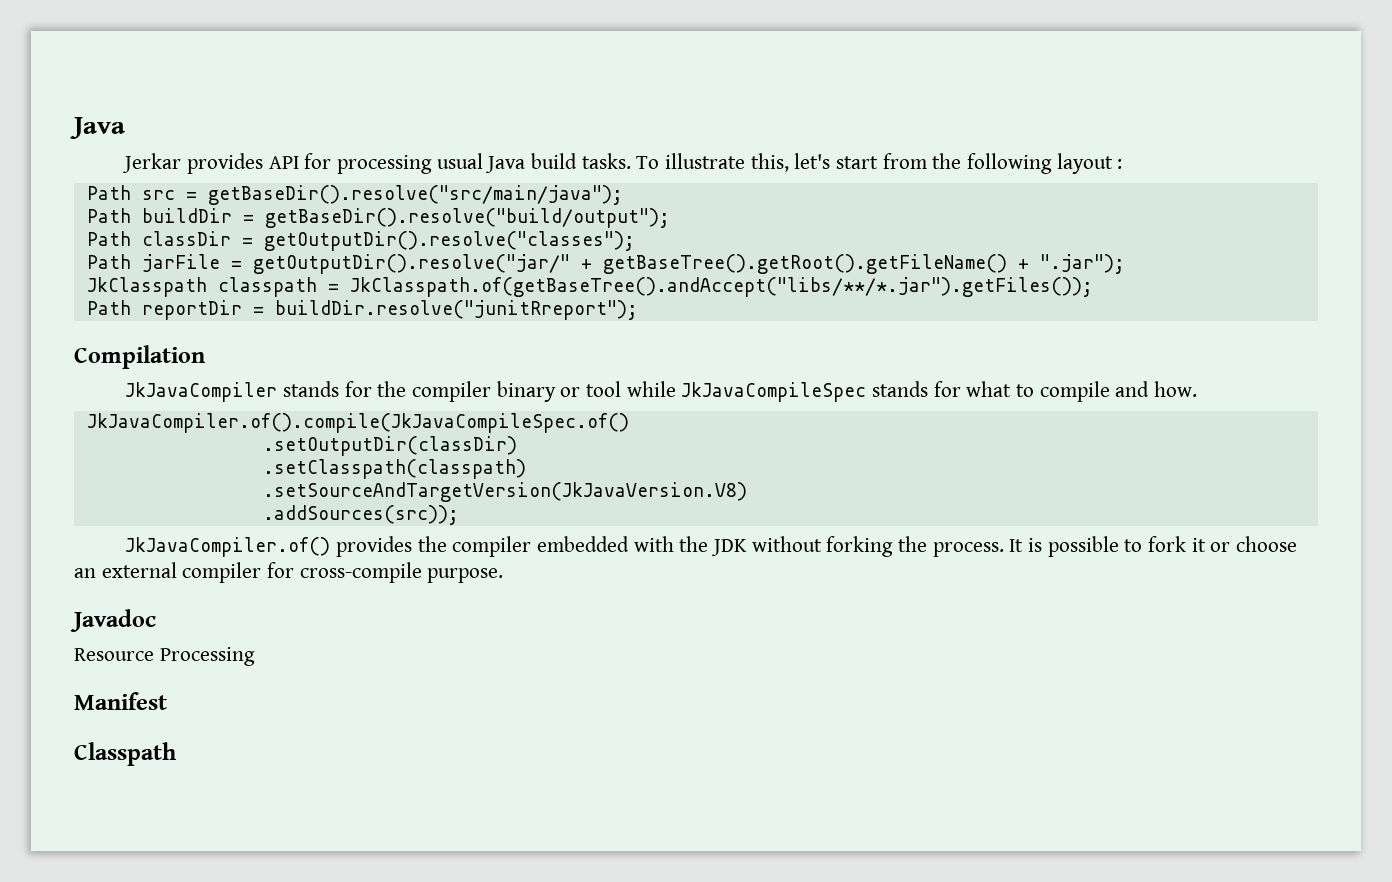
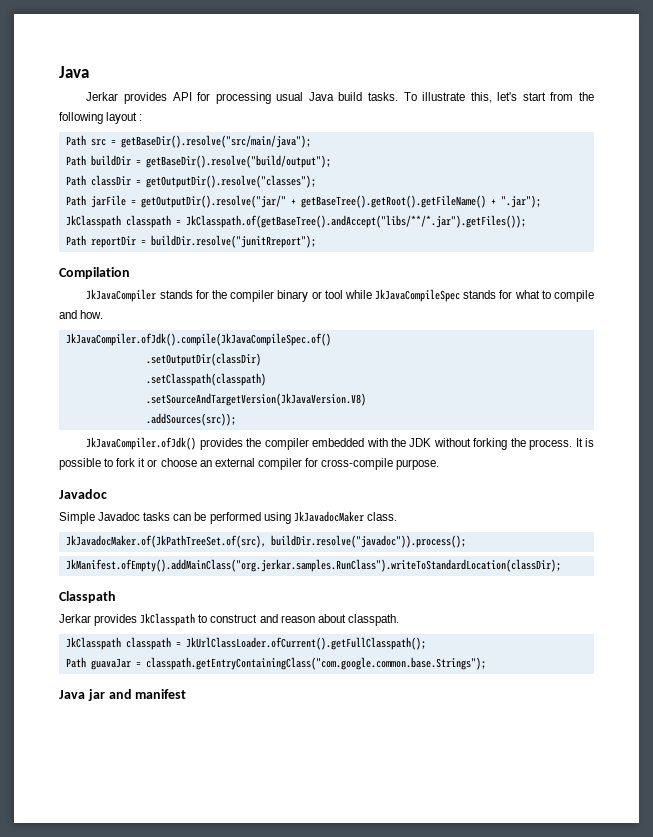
[86,413,629,433] JkJavaCompiler.of().compile(JkJavaCompileSpec.of() -> [65,333,331,346] JkJavaCompiler.ofJdk().compile(JkJavaCompileSpec.of()
[125,537,331,557] JkJavaCompiler.of() -> [86,437,197,450] JkJavaCompiler.ofJdk()
[74,647,255,666] [74,692,167,710] [74,742,176,766] Resource Processing // Manifest // Classpath -> [59,511,397,524] [65,535,466,548] [65,559,561,572] [59,591,116,603] [59,613,399,626] [65,637,426,650] [65,657,486,670] [59,689,187,701] Simple Javadoc tasks can be performed using JkJavadocMaker class. // JkJavadocMaker.of(JkPathTreeSet.of(src), buildDir.resolve("javadoc")).process(); // JkManifest.ofEmpty().addMainClass("org.jerkar.samples.RunClass").writeToStandardLocation(classDir); // Classpath // Jerkar provides JkClasspath to construct and reason about classpath. // JkClasspath classpath = JkUrlClassLoader.ofCurrent().getFullClasspath(); // Path guavaJar = classpath.getEntryContainingClass("com.google.common.base.Strings"); // Java jar and manifest

